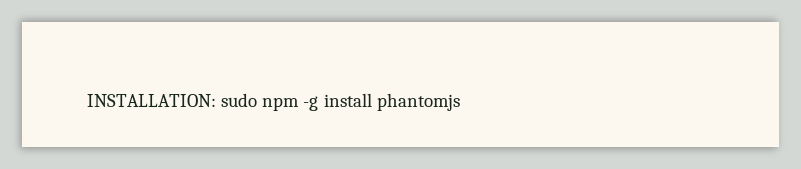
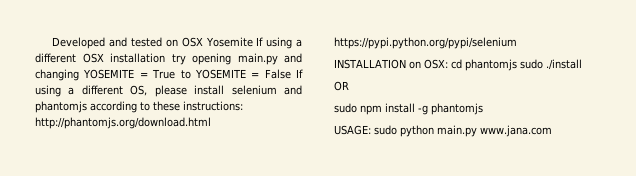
[87,93,460,111] INSTALLATION: sudo npm -g install phantomjs -> [52,37,303,49] [35,53,302,65] [35,69,303,81] [35,85,302,97] [35,101,243,113] [35,117,211,129] [334,37,517,49] [334,59,582,71] [334,81,349,91] [334,103,483,115] [334,125,552,137] Developed and tested on OSX Yosemite If using a different OSX installation try opening main.py and changing YOSEMITE = True to YOSEMITE = False If using a different OS, please install selenium and phantomjs according to these instructions: http://phantomjs.org/download.html https://pypi.python.org/pypi/selenium // INSTALLATION on OSX: cd phantomjs sudo ./install // OR // sudo npm install -g phantomjs // USAGE: sudo python main.py www.jana.com

